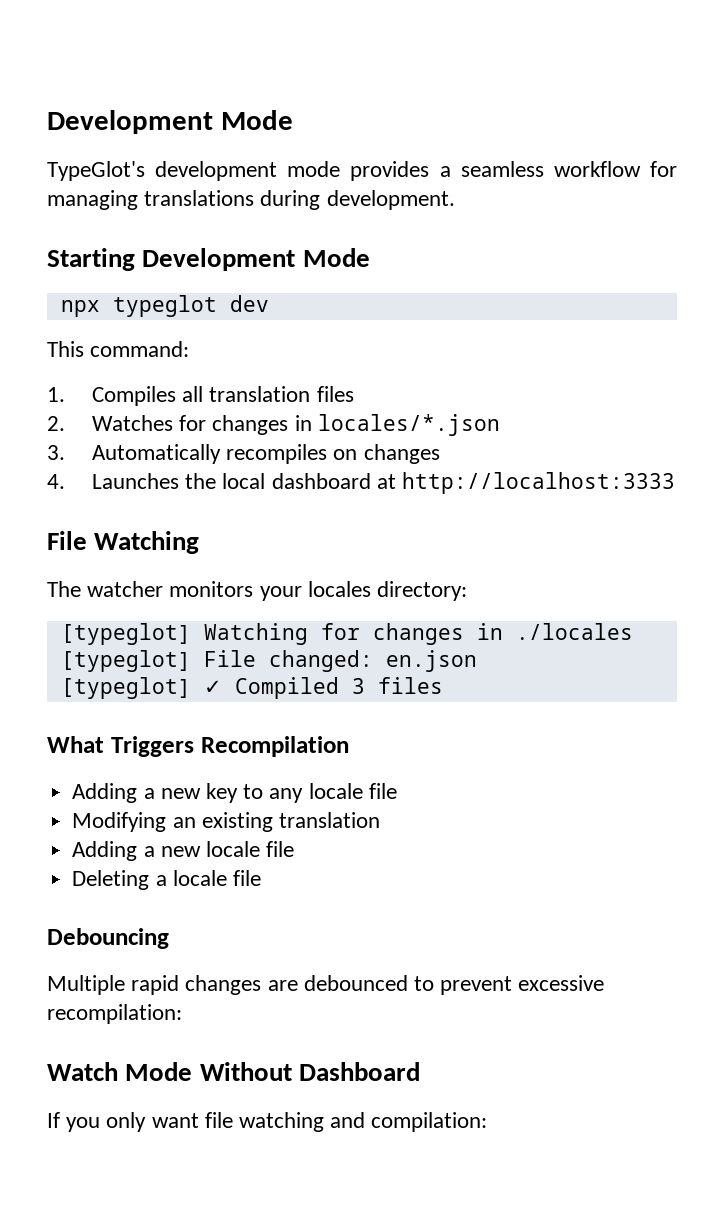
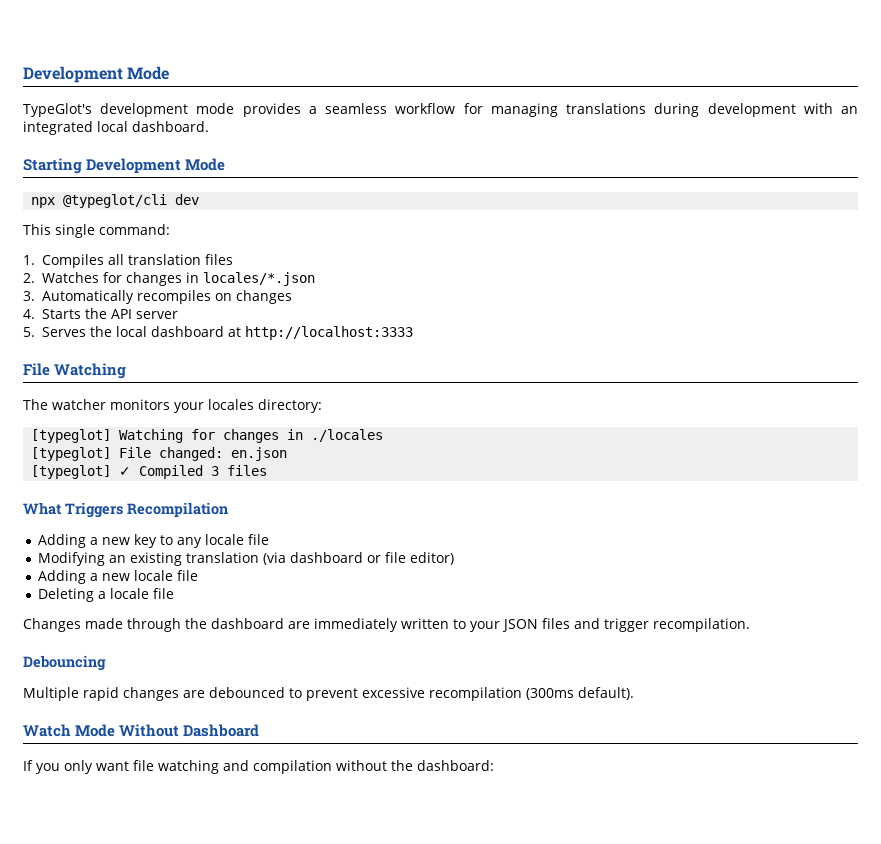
[326,190,455,210] development. -> [707,103,859,117] [23,121,209,135] development with an integrated local dashboard.
[112,295,217,317] typeglot -> [63,194,168,208] @typeglot/cli
(84, 349) none -> [55,224,95,238] single
[91,473,179,489] Launches -> [42,308,178,319] [23,327,86,337] Starts the API server // 5. Serves
(380, 820) none -> [263,552,455,565] (via dashboard or file editor)
(261, 878) none -> [23,618,750,632] // Changes made through the dashboard are immediately written to your JSON files and trigger recompilation.
[47,1004,182,1024] recompilation: -> [429,687,634,701] recompilation (300ms default).
[371,1112,488,1132] compilation: -> [253,760,494,774] compilation without the dashboard:

